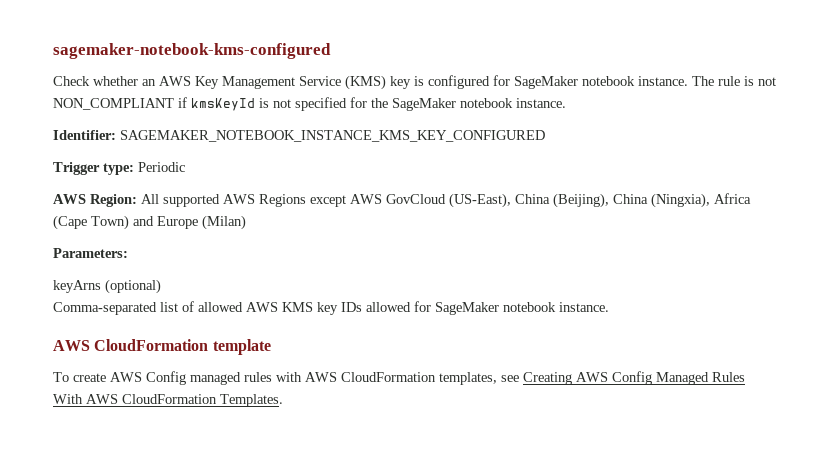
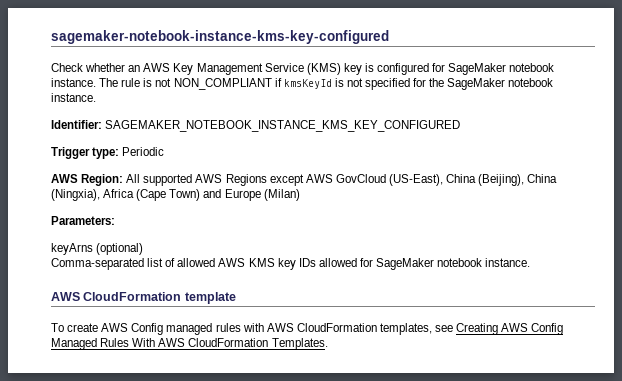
[53,43,331,59] sagemaker-notebook-kms-configured -> [51,30,389,44] sagemaker-notebook-instance-kms-key-configured

